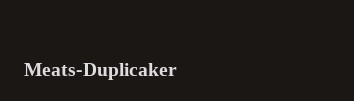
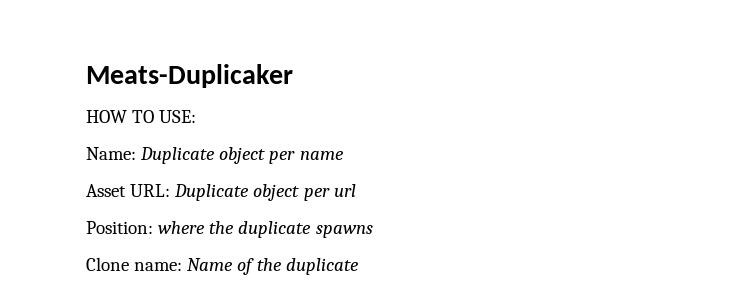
(177, 71) none -> [86,110,197,123] [86,147,344,164] [86,184,356,201] [86,221,373,238] [86,257,359,275] // HOW TO USE: // Name: Duplicate object per name // Asset URL: Duplicate object per url // Position: where the duplicate spawns // Clone name: Name of the duplicate

